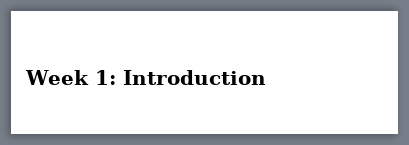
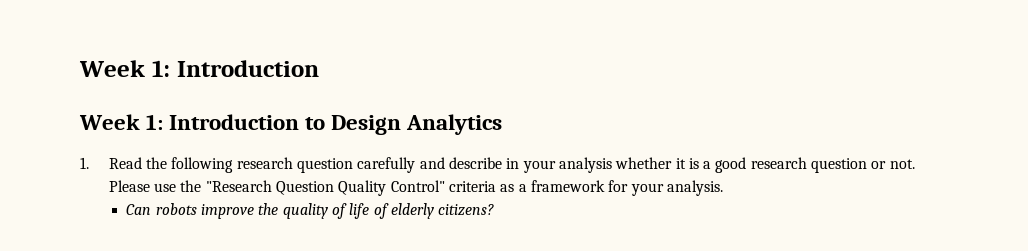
[25,70,266,85] Week 1: Introduction -> [79,60,319,77] [79,114,503,135] [80,157,915,173] [108,180,723,196] [126,203,495,219] Week 1: Introduction // Week 1: Introduction to Design Analytics // 1. Read the following research question carefully and describe in your analysis whether it is a good research question or not. Please use the "Research Question Quality Control" criteria as a framework for your analysis. // Can robots improve the quality of life of elderly citizens?

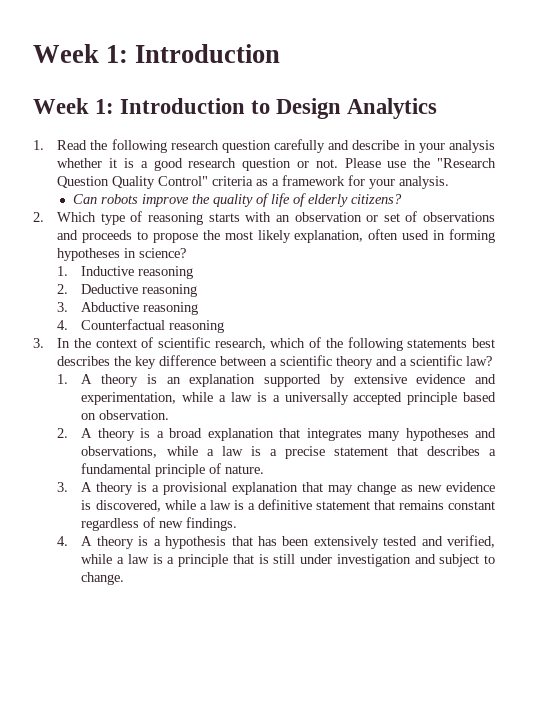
(495, 210) none -> [33,211,495,225] [57,229,496,243] [57,248,187,261] [57,266,194,279] [57,284,198,297] [57,302,199,315] [57,319,225,333] [33,337,496,351] [57,355,493,369] [57,374,496,387] [81,392,497,405] [81,410,170,420] [57,428,496,441] [81,446,497,459] [81,463,265,477] [57,482,495,495] [81,499,496,512] [81,517,238,531] [57,535,496,549] [81,554,495,567] [81,572,125,585] // 2. Which type of reasoning starts with an observation or set of observations and proceeds to propose the most likely explanation, often used in forming hypotheses in science? // 1. Inductive reasoning // 2. Deductive reasoning // 3. Abductive reasoning // 4. Counterfactual reasoning // 3. In the context of scientific research, which of the following statements best describes the key difference between a scientific theory and a scientific law? // 1. A theory is an explanation supported by extensive evidence and experimentation, while a law is a universally accepted principle based on observation. // 2. A theory is a broad explanation that integrates many hypotheses and observations, while a law is a precise statement that describes a fundamental principle of nature. // 3. A theory is a provisional explanation that may change as new evidence is discovered, while a law is a definitive statement that remains constant regardless of new findings. // 4. A theory is a hypothesis that has been extensively tested and verified, while a law is a principle that is still under investigation and subject to change.

